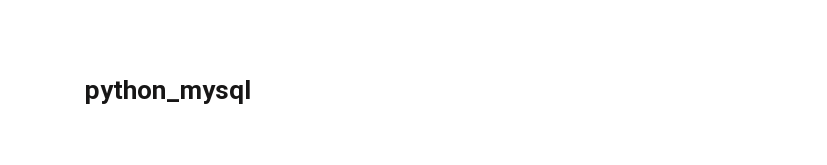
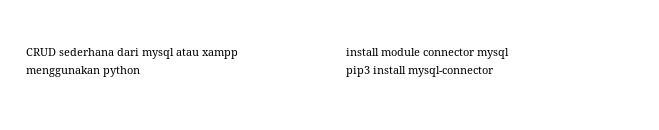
[85,80,251,104] python_mysql -> [26,48,238,59] [26,66,140,77] [346,48,509,59] [346,66,494,77] CRUD sederhana dari mysql atau xampp menggunakan python // install module connector mysql // pip3 install mysql-connector

